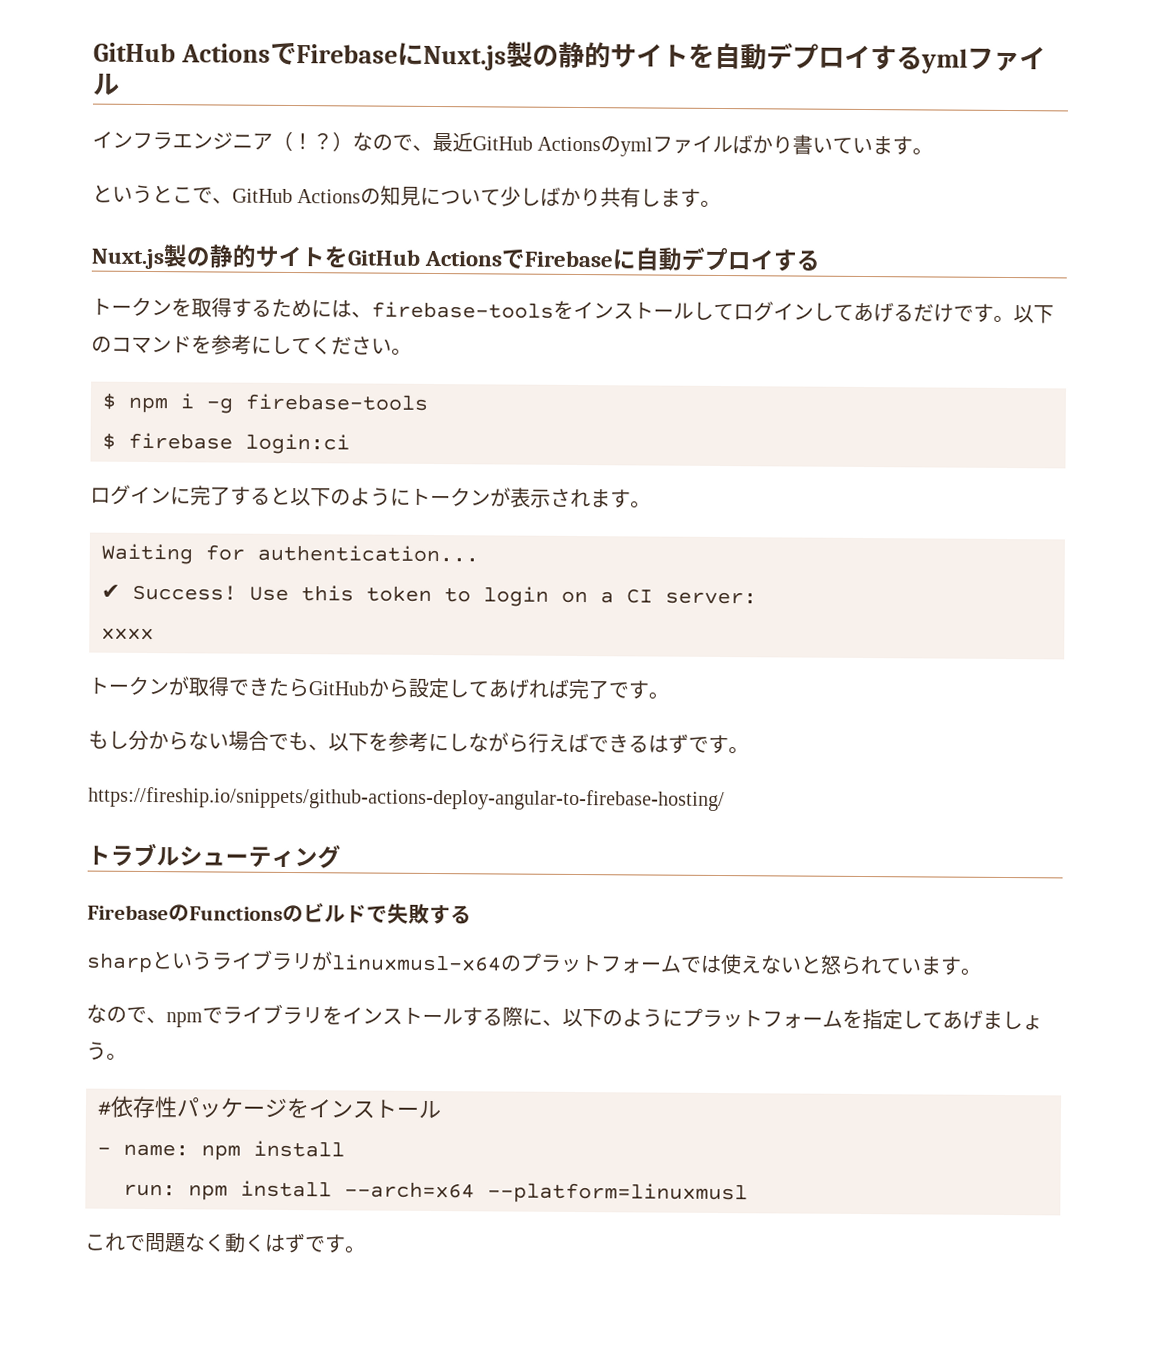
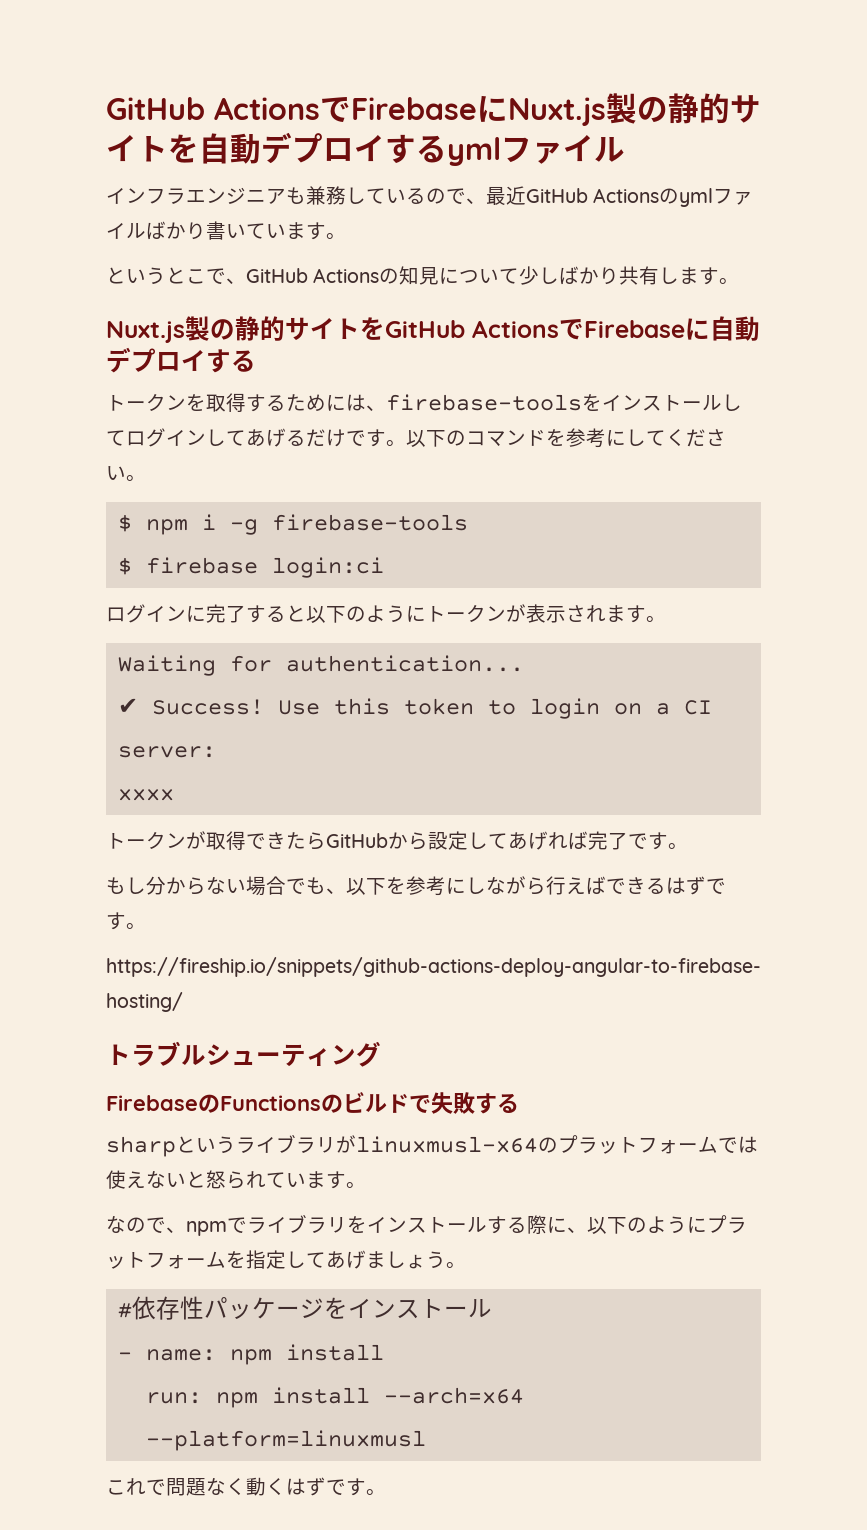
[272,130,373,152] （！？）な -> [286,186,426,205] も兼務している

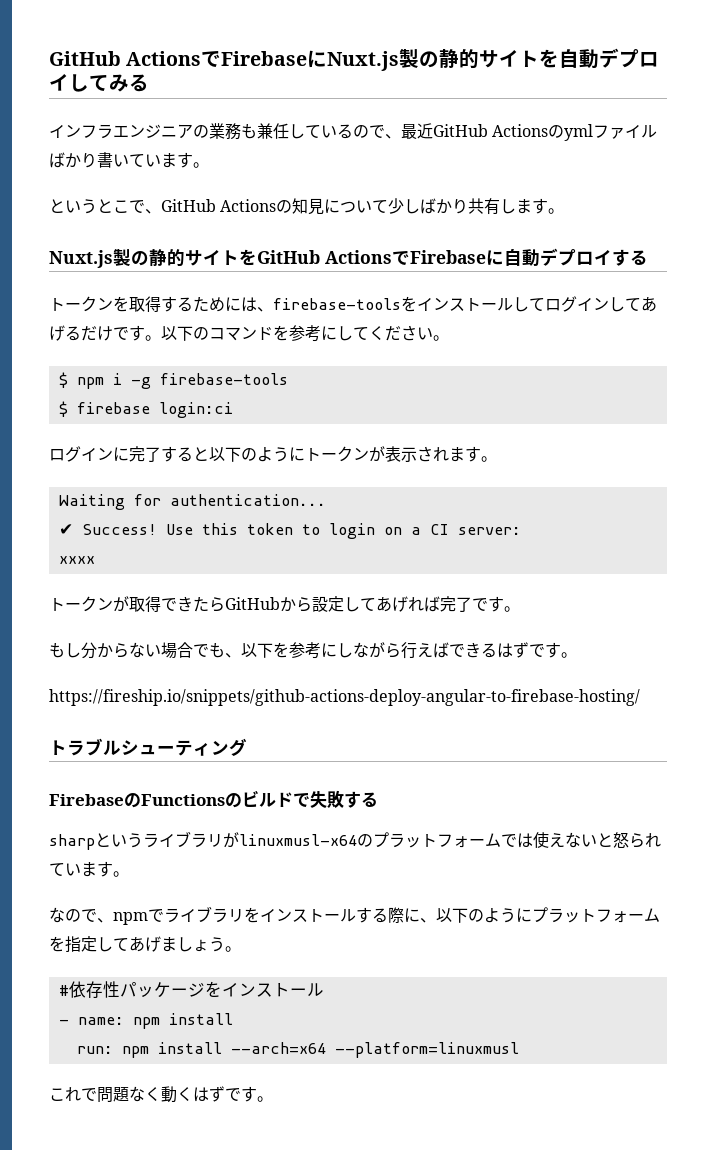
[385,134,625,166] するymlファイル -> [69,74,149,92] してみる
[286,186,346,205] も兼務 -> [193,123,289,140] の業務も兼任

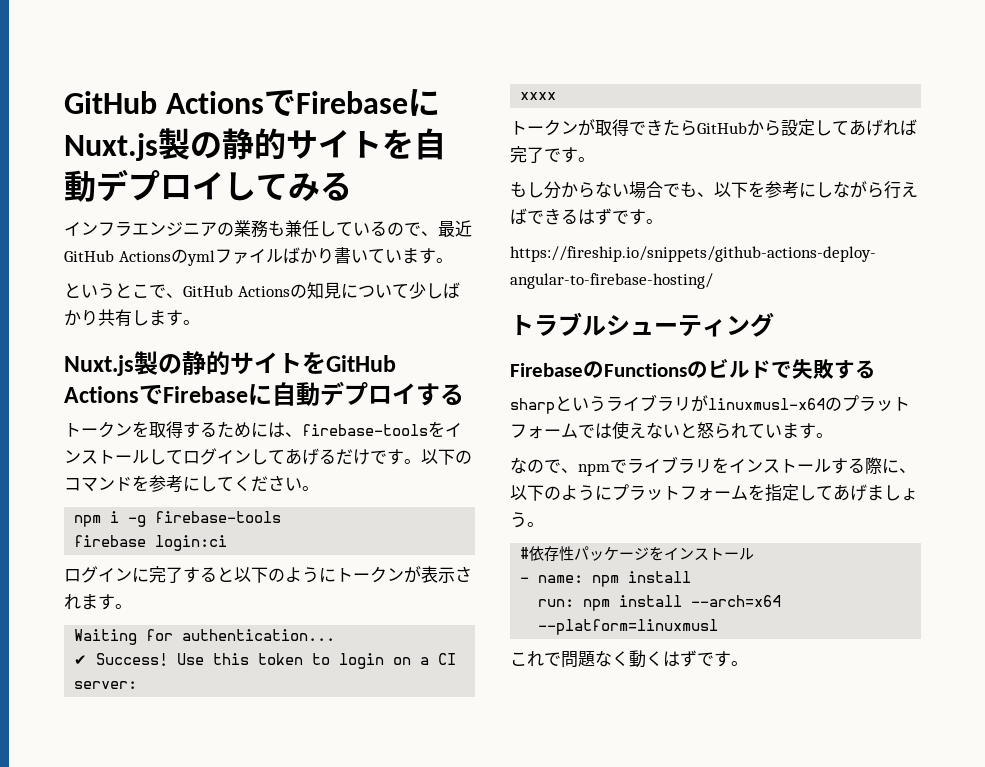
[58,372,68,388] $ -> (319, 488) none
[58,401,68,417] $ -> (282, 517) none

